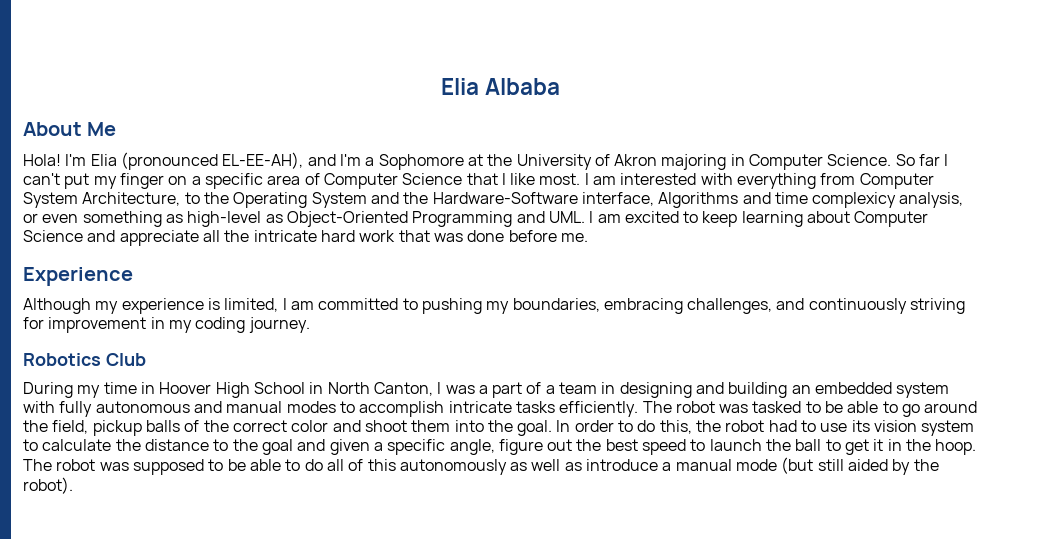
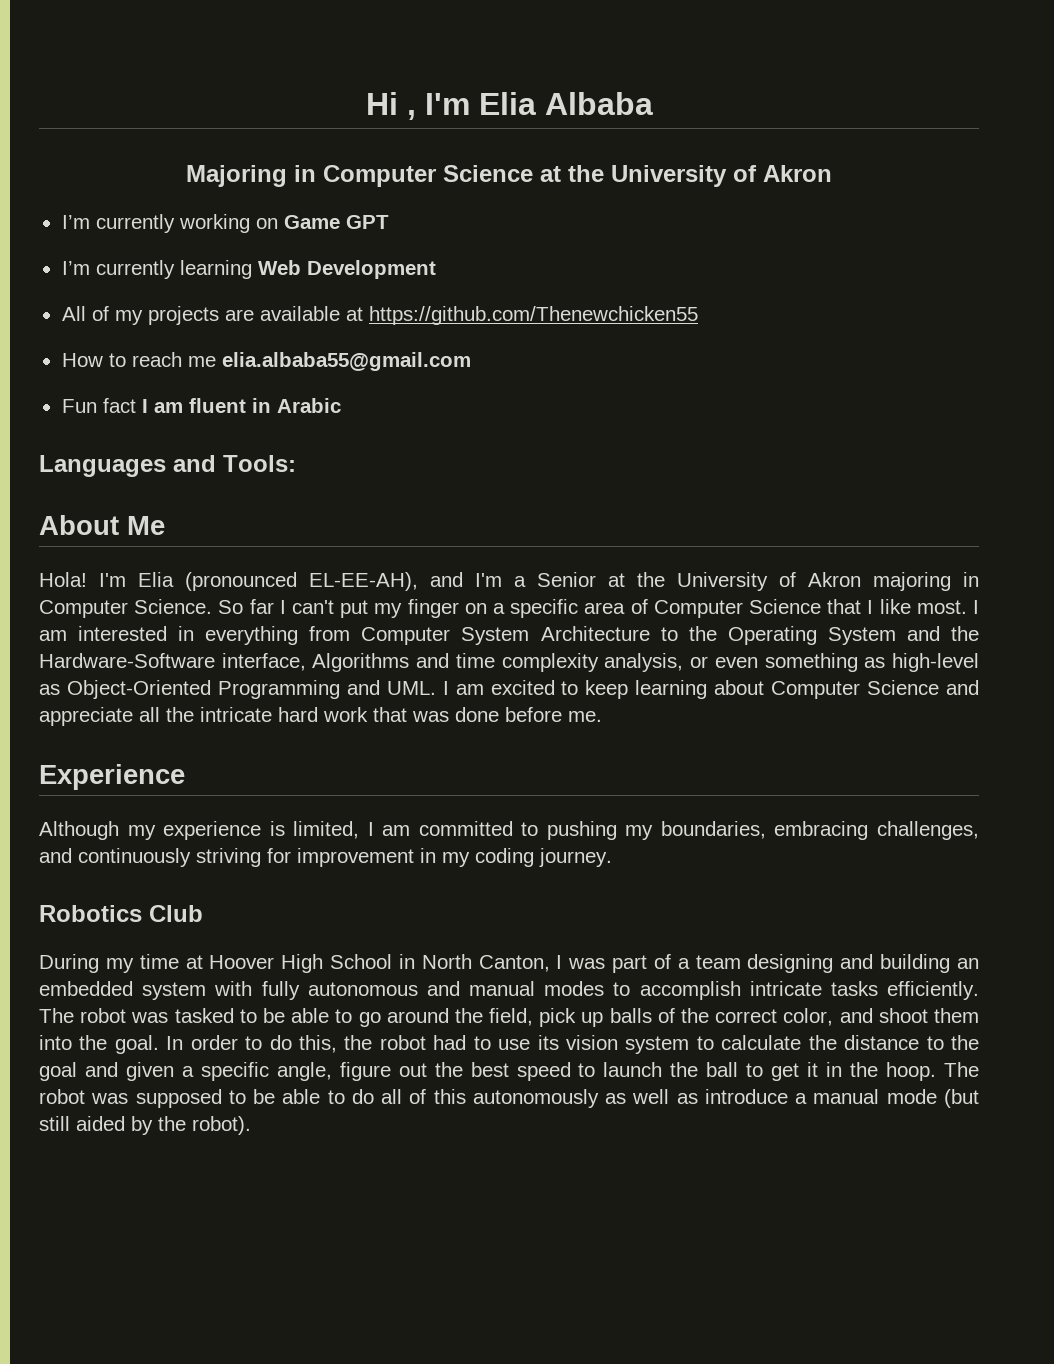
(440, 86) none -> [365,92,470,120] Hi , I'm
(561, 86) none -> [186,165,832,187] [61,214,389,233] [61,260,436,279] [61,306,698,325] [61,352,471,371] [61,398,341,413] [39,455,296,477] // Majoring in Computer Science at the University of Akron // I’m currently working on Game GPT // I’m currently learning Web Development // All of my projects are available at https://github.com/Thenewchicken55 // How to reach me elia.albaba55@gmail.com // Fun fact I am fluent in Arabic // Languages and Tools:
[378,154,464,170] Sophomore -> [537,572,596,587] Senior
[700,173,733,185] with -> [178,626,195,641] in
[82,192,181,206] Architecture, -> [540,626,650,641] Architecture
[812,192,897,208] complexicy -> [501,653,599,672] complexity
[140,382,155,394] in -> [185,955,203,969] at
[478,385,488,394] a -> (606, 963) none
[601,382,616,394] in -> (741, 962) none
[92,420,142,436] pickup -> [539,1008,604,1027] pick up
[291,420,329,432] color -> [783,1008,834,1026] color,

